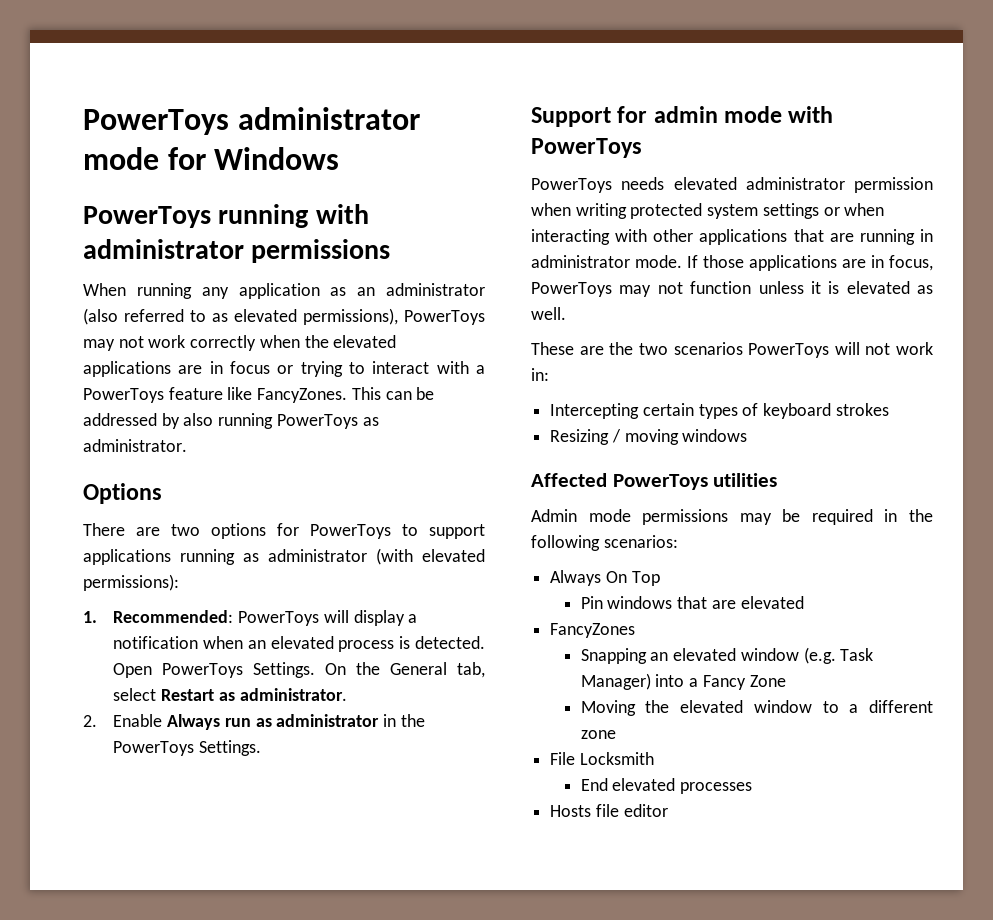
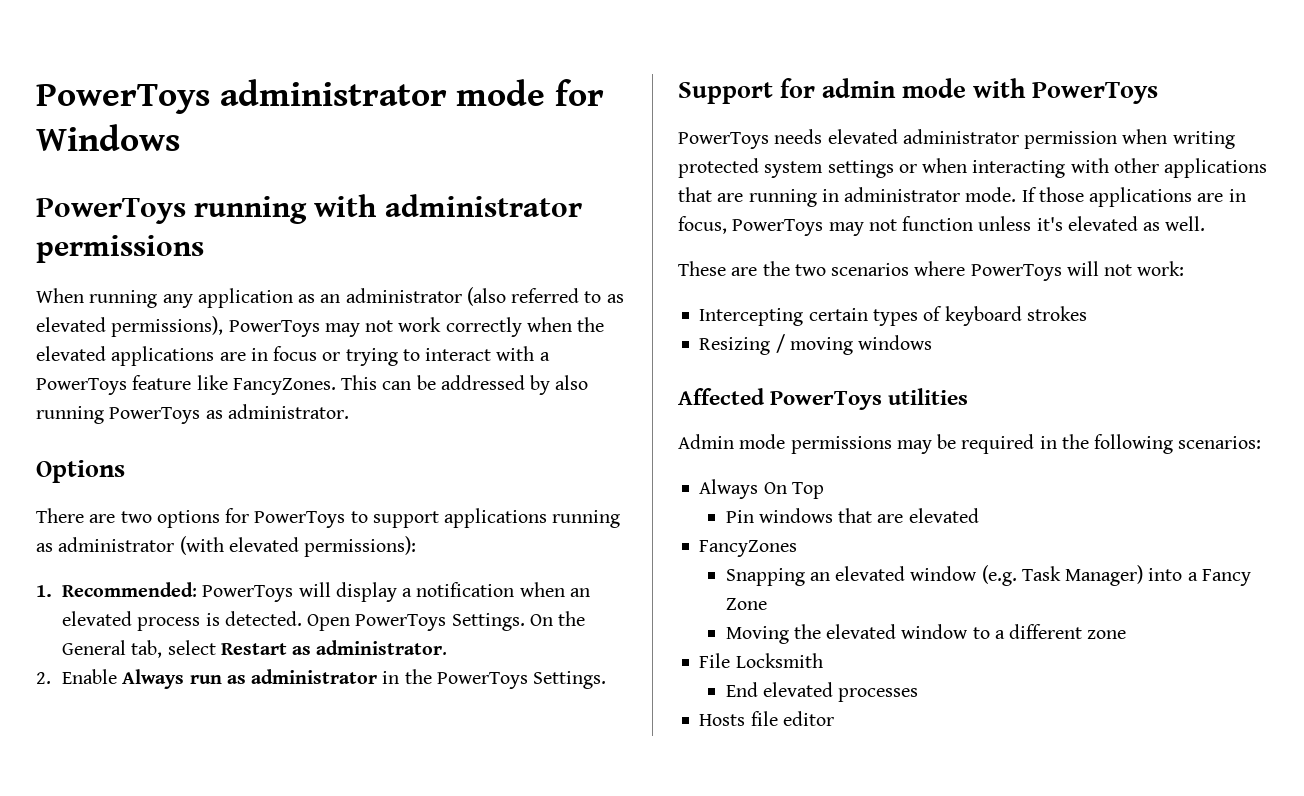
[810,281,840,294] it is -> [1036,217,1063,231] it's
(743, 348) none -> [914,261,966,276] where
[896,342,933,355] [531,368,549,381] work in: -> [1137,261,1185,276] work:

